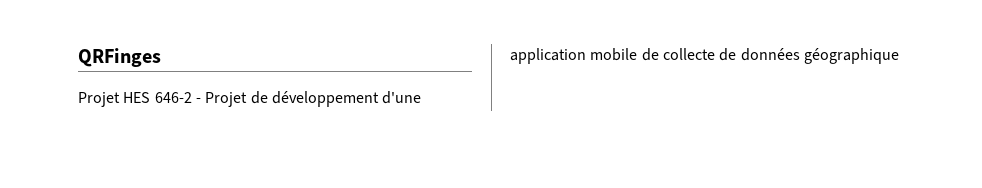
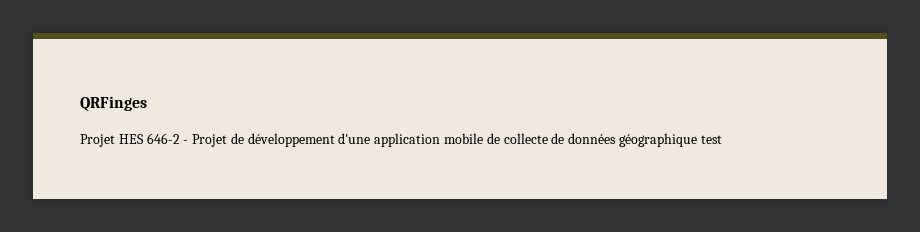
(899, 56) none -> [700,135,722,144] test

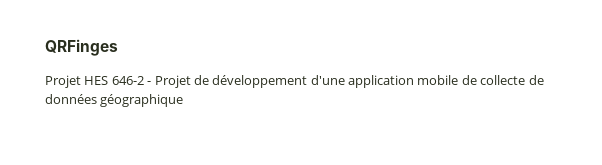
[700,135,722,144] test -> (184, 100) none

